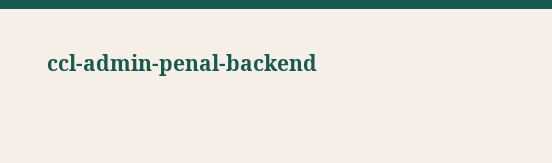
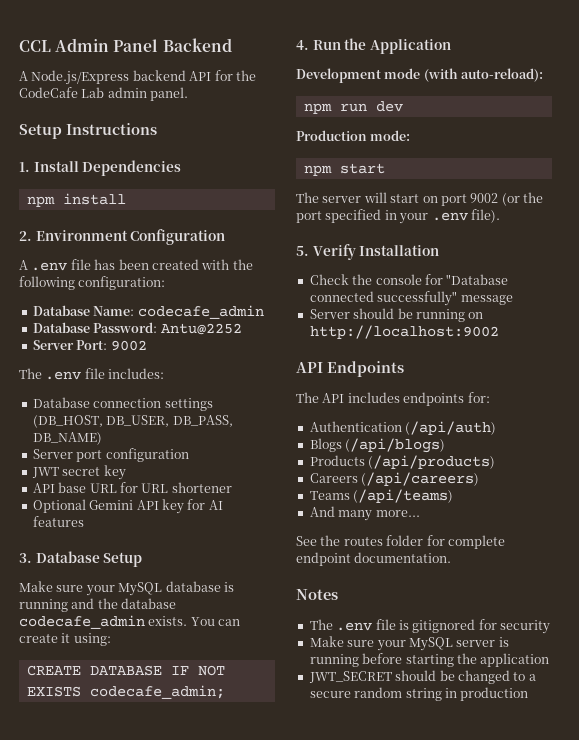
[47,54,317,76] ccl-admin-penal-backend -> [19,38,232,52] [19,70,256,85] [19,87,189,101] [19,123,157,139] [19,160,182,176] [26,193,126,207] [19,229,226,245] [19,259,253,271] [19,276,166,290] [32,305,264,319] [32,322,242,335] [32,340,147,351] [19,368,165,380] [32,397,213,411] [32,415,233,428] [32,432,102,445] [32,448,189,462] [31,465,126,480] [32,482,232,493] [32,499,223,514] [32,516,84,527] [19,551,143,567] [19,581,234,596] [19,598,177,612] [19,615,241,629] [19,633,111,646] [26,665,225,676] [26,685,225,699] [296,38,451,54] [296,68,544,83] [303,101,403,114] [296,130,411,141] [303,163,385,176] [296,192,543,206] [296,209,500,224] [296,244,440,260] [309,274,509,285] [309,291,513,306] [309,308,484,322] [309,325,499,339] [296,361,404,377] [296,392,490,406] [309,421,497,435] [309,438,446,453] [309,455,496,469] [309,472,480,486] [309,489,454,503] [309,506,420,521] [296,535,505,549] [296,552,452,566] [296,589,338,600] [309,619,550,634] [309,636,509,651] [309,653,550,667] [308,670,536,684] [309,687,529,701] CCL Admin Panel Backend // A Node.js/Express backend API for the CodeCafe Lab admin panel. // Setup Instructions // 1. Install Dependencies // npm install // 2. Environment Configuration // A .env file has been created with the following configuration: // Database Name: codecafe_admin // Database Password: Antu@2252 // Server Port: 9002 // The .env file includes: // Database connection settings (DB_HOST, DB_USER, DB_PASS, DB_NAME) // Server port configuration // JWT secret key // API base URL for URL shortener // Optional Gemini API key for AI features // 3. Database Setup // Make sure your MySQL database is running and the database codecafe_admin exists. You can create it using: // CREATE DATABASE IF NOT EXISTS codecafe_admin; // 4. Run the Application // Development mode (with auto-reload): // npm run dev // Production mode: // npm start // The server will start on port 9002 (or the port specified in your .env file). // 5. Verify Installation // Check the console for "Database connected successfully" message // Server should be running on http://localhost:9002 // API Endpoints // The API includes endpoints for: // Authentication (/api/auth) // Blogs (/api/blogs) // Products (/api/products) // Careers (/api/careers) // Teams (/api/teams) // And many more... // See the routes folder for complete endpoint documentation. // Notes // The .env file is gitignored for security // Make sure your MySQL server is running before starting the application // JWT_SECRET should be changed to a secure random string in production

